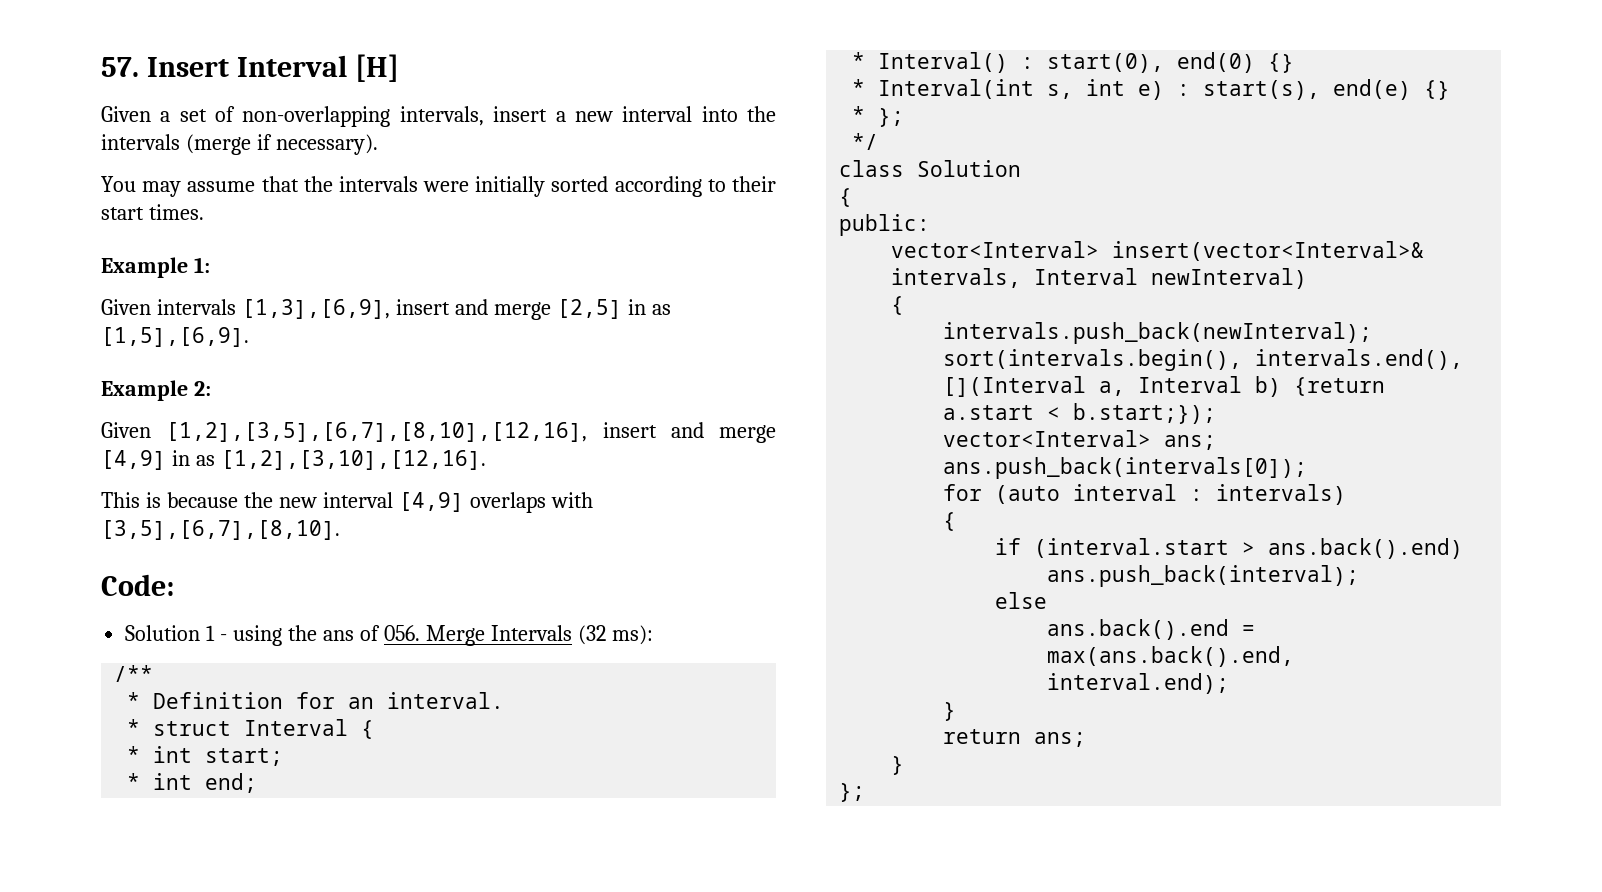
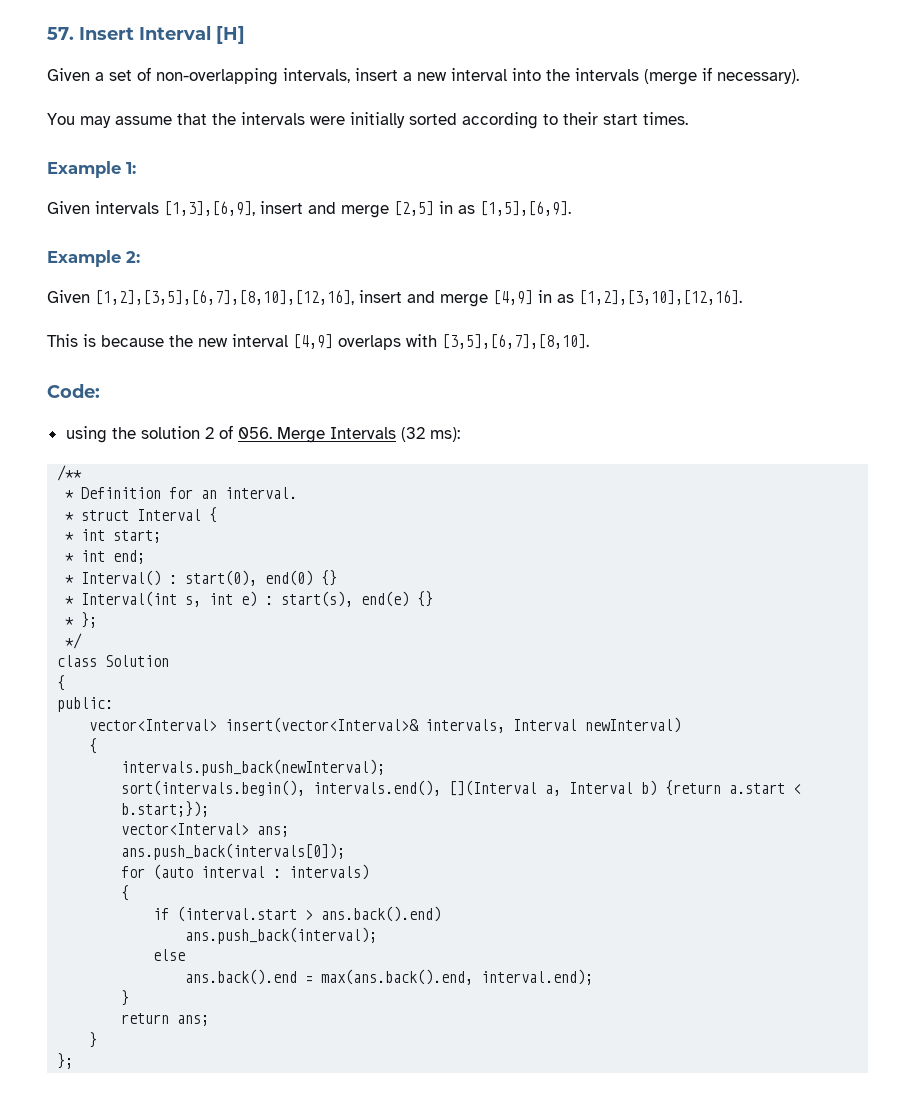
[125,625,354,646] Solution 1 - using the ans -> [65,426,214,443] using the solution 2

